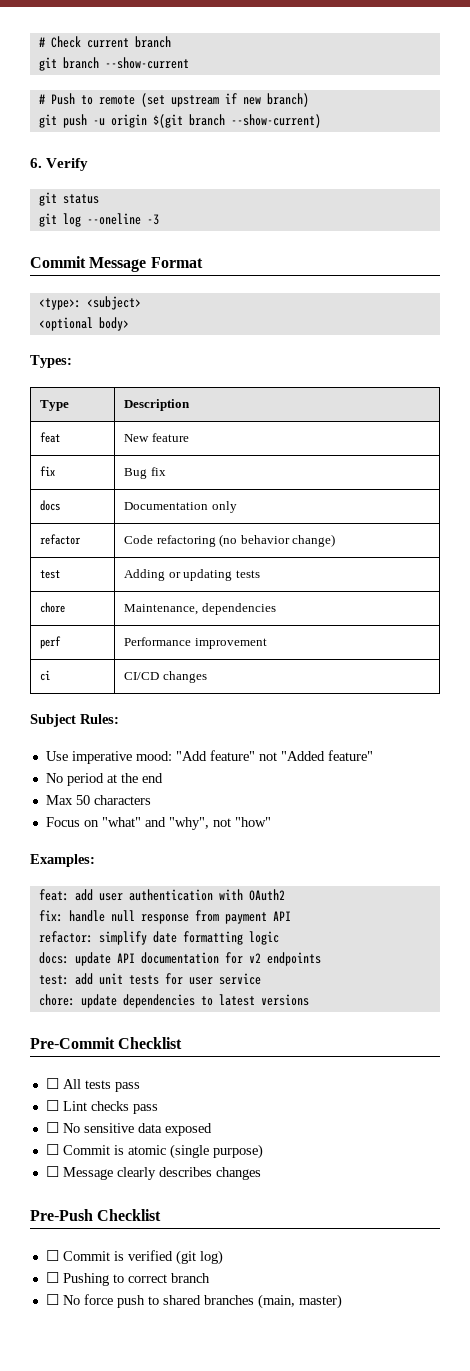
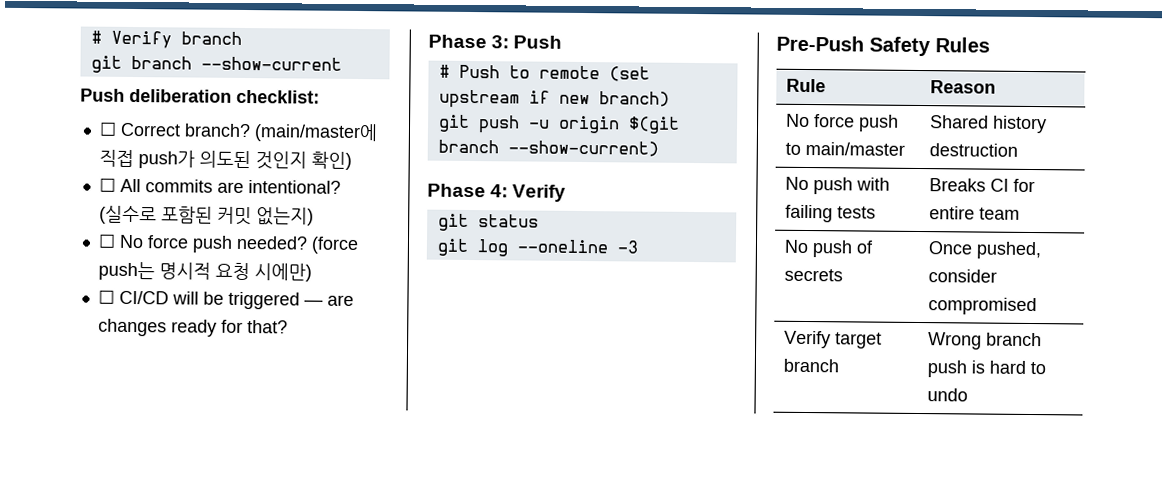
[38,36,129,48] # Check current -> [90,30,172,49] # Verify
(189, 63) none -> [80,88,320,104] [98,121,378,143] [98,149,352,170] [98,177,341,194] [98,205,314,226] [97,233,359,255] [97,261,312,282] [97,289,354,310] [97,318,288,337] [428,34,563,49] // Push deliberation checklist: // ☐ Correct branch? (main/master에 직접 push가 의도된 것인지 확인) // ☐ All commits are intentional? (실수로 포함된 커밋 없는지) // ☐ No force push needed? (force push는 명시적 요청 시에만) // ☐ CI/CD will be triggered — are changes ready for that? // Phase 3: Push
[30,158,42,168] 6. -> [427,183,509,198] Phase 4:
[30,256,203,272] [38,296,141,310] [38,317,129,331] [30,355,72,368] [40,400,70,411] [124,399,191,411] [40,432,61,443] [124,433,189,442] [40,466,56,476] [124,467,166,479] [40,500,61,511] [124,501,237,513] [40,534,82,545] [124,534,336,547] [40,570,61,579] [124,569,260,581] [40,602,66,613] [124,603,276,615] [40,636,62,649] [124,637,267,649] [40,670,51,681] [124,671,207,683] [30,714,119,727] [45,750,373,764] [45,773,163,786] [45,795,151,805] [45,817,271,830] [30,854,95,867] [38,889,285,901] [38,910,291,924] [38,931,279,945] [38,952,321,966] [38,973,261,985] [38,994,309,1008] [30,1037,183,1049] [45,1078,140,1092] [45,1100,158,1114] [45,1122,212,1136] [45,1144,263,1159] [45,1166,261,1180] [30,1209,162,1221] [45,1250,223,1265] [45,1272,210,1286] [45,1294,342,1309] Commit Message Format // <type>: <subject> // <optional body> // Types: // Type | Description // feat | New feature // fix | Bug fix // docs | Documentation only // refactor | Code refactoring (no behavior change) // test | Adding or updating tests // chore | Maintenance, dependencies // perf | Performance improvement // ci | CI/CD changes // Subject Rules: // Use imperative mood: "Add feature" not "Added feature" // No period at the end // Max 50 characters // Focus on "what" and "why", not "how" // Examples: // feat: add user authentication with OAuth2 // fix: handle null response from payment API // refactor: simplify date formatting logic // docs: update API documentation for v2 endpoints // test: add unit tests for user service // chore: update dependencies to latest versions // Pre-Commit Checklist // ☐ All tests pass // ☐ Lint checks pass // ☐ No sensitive data exposed // ☐ Commit is atomic (single purpose) // ☐ Message clearly describes changes // Pre-Push Checklist // ☐ Commit is verified (git log) // ☐ Pushing to correct branch // ☐ No force push to shared branches (main, master) -> [776,35,990,57] [785,78,826,93] [929,80,996,94] [785,113,899,132] [784,141,905,156] [929,115,1047,134] [928,143,1018,157] [784,176,890,195] [784,204,876,223] [928,178,1035,193] [928,206,1020,220] [783,239,874,258] [783,268,843,282] [927,241,1042,260] [927,269,997,283] [927,297,1037,316] [783,330,882,349] [782,358,839,373] [927,332,1042,350] [926,360,1046,378] [926,388,968,402] Pre-Push Safety Rules // Rule | Reason // No force push to main/master | Shared history destruction // No push with failing tests | Breaks CI for entire team // No push of secrets | Once pushed, consider compromised // Verify target branch | Wrong branch push is hard to undo

